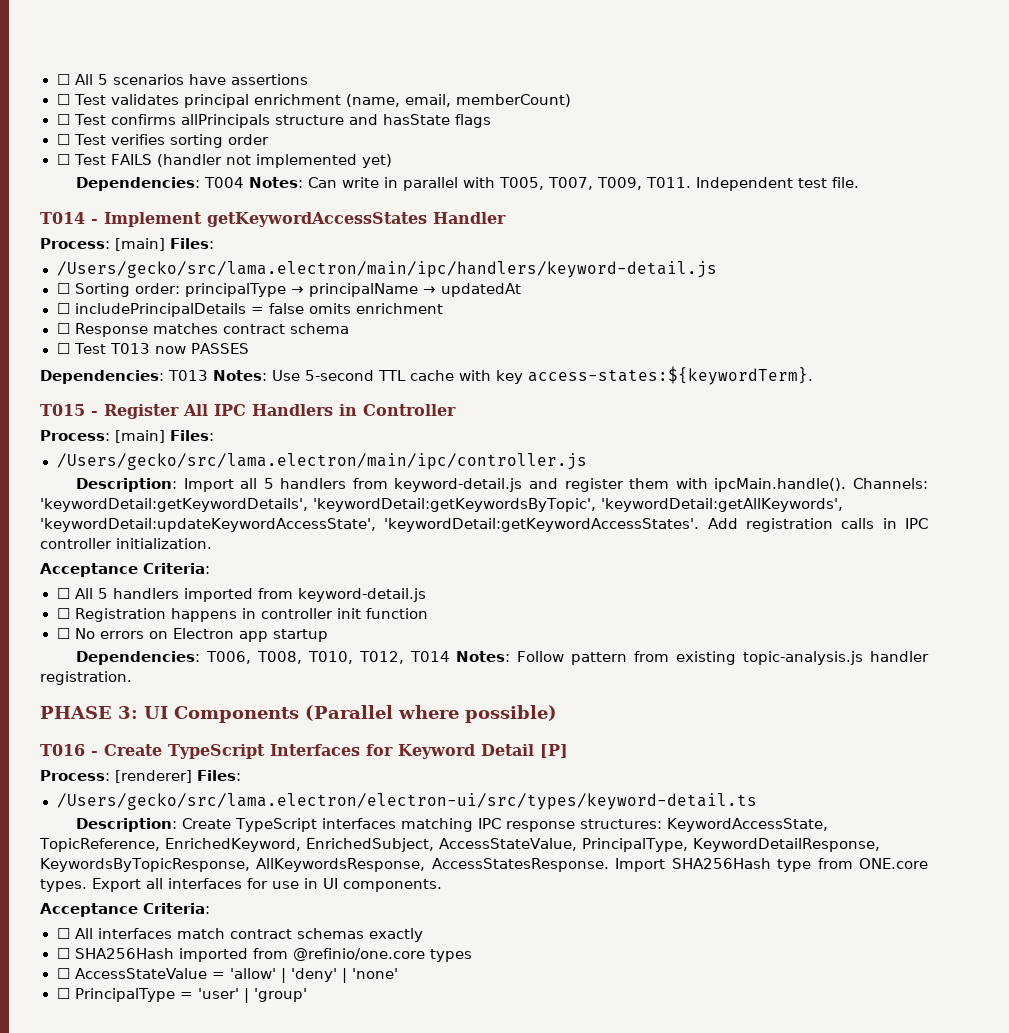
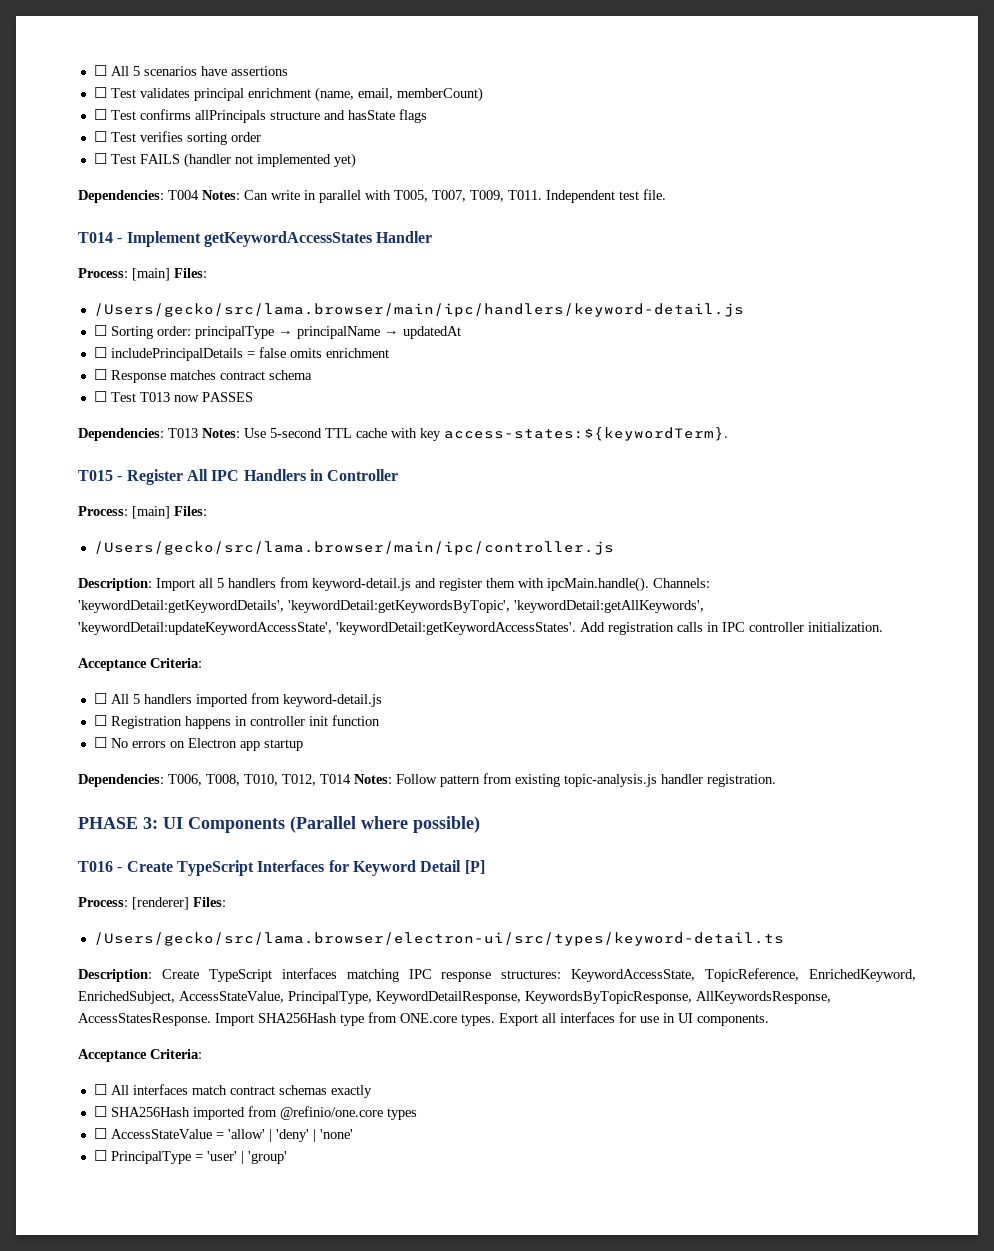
[56,261,717,278] /Users/gecko/src/lama.electron/main/ipc/handlers/keyword-detail.js -> [93,303,744,317] /Users/gecko/src/lama.browser/main/ipc/handlers/keyword-detail.js
[56,453,587,470] /Users/gecko/src/lama.electron/main/ipc/controller.js -> [93,541,614,555] /Users/gecko/src/lama.browser/main/ipc/controller.js
[56,793,757,810] /Users/gecko/src/lama.electron/electron-ui/src/types/keyword-detail.ts -> [93,932,784,946] /Users/gecko/src/lama.browser/electron-ui/src/types/keyword-detail.ts

